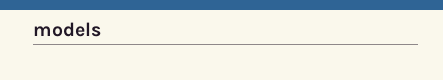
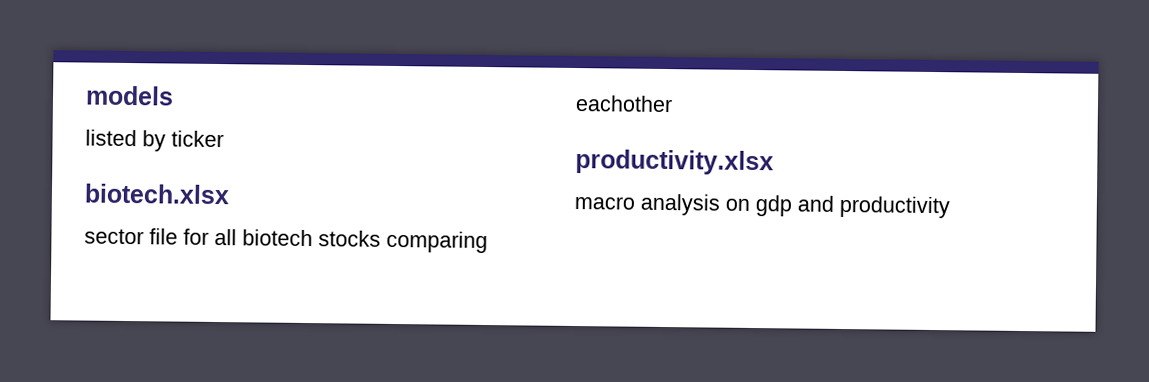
(101, 29) none -> [85,129,224,152] [84,183,230,205] [84,228,488,254] [575,95,673,113] [575,149,774,176] [574,193,950,219] // listed by ticker // biotech.xlsx // sector file for all biotech stocks comparing eachother // productivity.xlsx // macro analysis on gdp and productivity

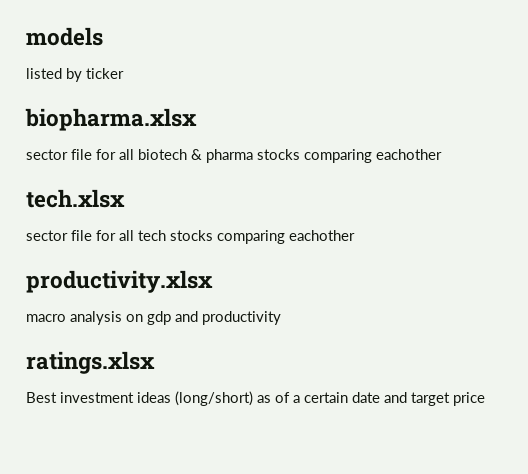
[84,183,230,205] biotech.xlsx -> [25,108,197,131] biopharma.xlsx
(313, 238) none -> [191,149,442,163] [26,189,125,208] [26,230,166,241] & pharma stocks comparing eachother // tech.xlsx // sector file for all tech
(950, 207) none -> [26,351,155,374] [26,391,485,406] // ratings.xlsx // Best investment ideas (long/short) as of a certain date and target price

